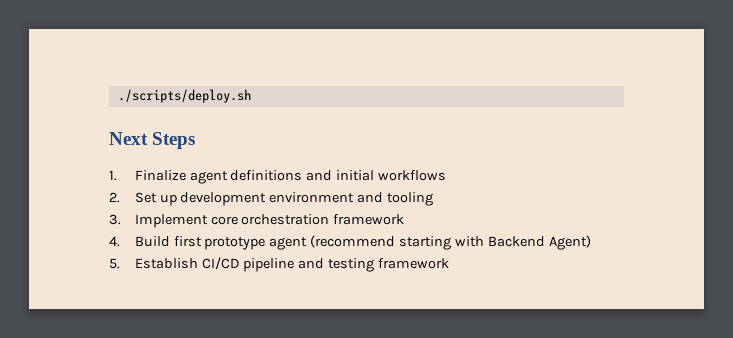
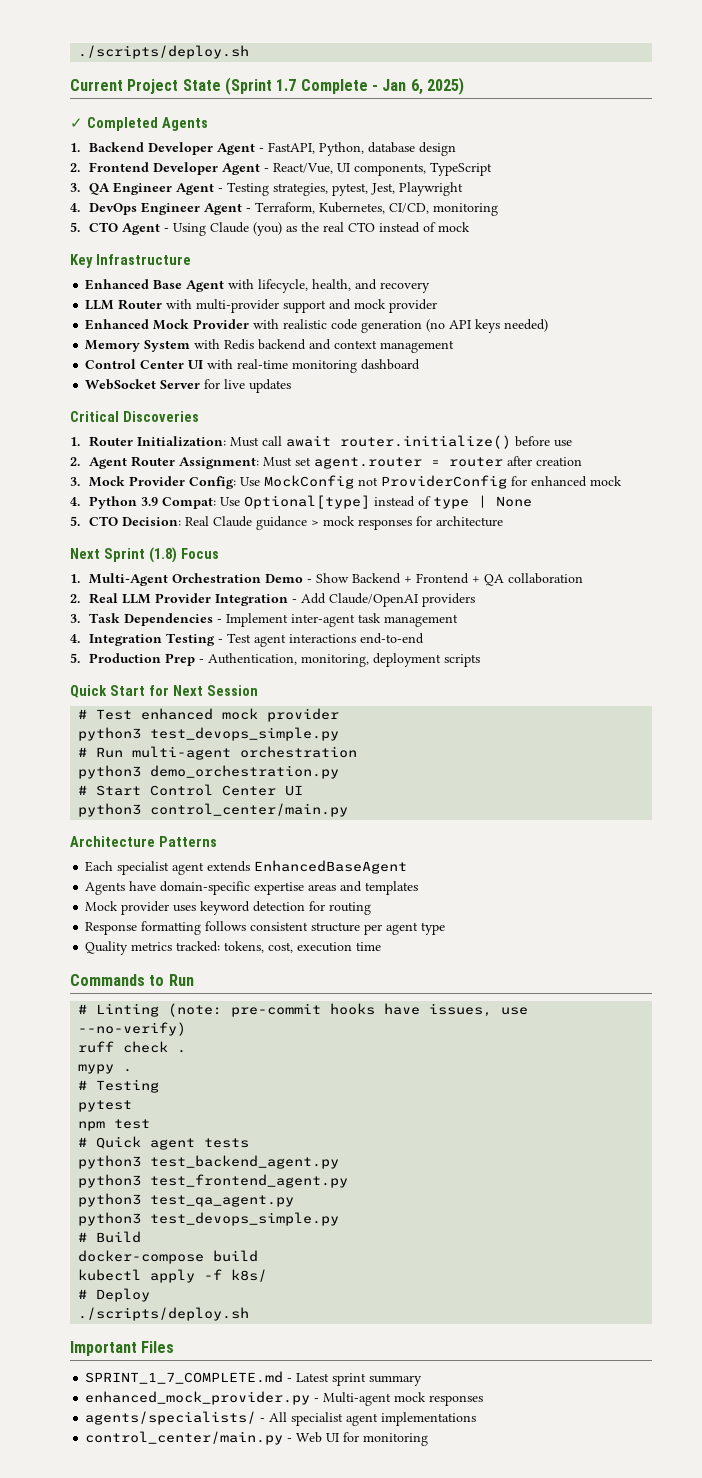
[117,89,251,103] [109,132,196,149] [109,170,447,184] [109,192,434,206] [109,214,405,228] [109,235,591,250] [109,257,450,272] ./scripts/deploy.sh // Next Steps // 1. Finalize agent definitions and initial workflows // 2. Set up development environment and tooling // 3. Implement core orchestration framework // 4. Build first prototype agent (recommend starting with Backend Agent) // 5. Establish CI/CD pipeline and testing framework -> [78,45,250,59] [70,77,464,95] [70,117,208,131] [70,142,457,156] [70,162,493,176] [70,182,464,196] [70,202,499,216] [70,222,471,236] [70,254,191,268] [85,279,431,293] [85,299,438,313] [85,319,549,333] [85,339,455,353] [85,359,421,373] [85,379,292,393] [70,411,199,422] [70,435,573,449] [70,456,583,469] [70,475,623,489] [70,495,533,509] [70,516,504,530] [70,547,219,563] [70,573,584,586] [70,593,476,607] [70,613,459,627] [70,633,425,647] [70,653,481,667] [70,685,258,698] [78,708,340,722] [78,727,340,741] [78,746,358,760] [78,765,340,779] [78,784,304,796] [78,803,349,817] [70,836,217,847] [85,860,408,875] [85,881,419,895] [85,901,372,915] [85,921,446,935] [85,941,382,955] [70,974,194,986] [78,1003,529,1017] [78,1022,187,1036] [78,1041,187,1053] [78,1064,133,1074] [78,1079,160,1093] [78,1100,133,1112] [78,1119,151,1131] [78,1136,250,1150] [78,1155,340,1169] [78,1174,349,1188] [78,1193,295,1207] [78,1212,340,1226] [78,1231,142,1243] [78,1250,259,1264] [78,1269,268,1283] [78,1288,151,1302] [78,1307,250,1321] [70,1341,175,1356] [85,1371,423,1386] [85,1391,484,1406] [85,1411,477,1426] [85,1431,429,1446] ./scripts/deploy.sh // Current Project State (Sprint 1.7 Complete - Jan 6, 2025) // ✓ Completed Agents // 1. Backend Developer Agent - FastAPI, Python, database design // 2. Frontend Developer Agent - React/Vue, UI components, TypeScript // 3. QA Engineer Agent - Testing strategies, pytest, Jest, Playwright // 4. DevOps Engineer Agent - Terraform, Kubernetes, CI/CD, monitoring // 5. CTO Agent - Using Claude (you) as the real CTO instead of mock // Key Infrastructure // Enhanced Base Agent with lifecycle, health, and recovery // LLM Router with multi-provider support and mock provider // Enhanced Mock Provider with realistic code generation (no API keys needed) // Memory System with Redis backend and context management // Control Center UI with real-time monitoring dashboard // WebSocket Server for live updates // Critical Discoveries // 1. Router Initialization: Must call await router.initialize() before use // 2. Agent Router Assignment: Must set agent.router = router after creation // 3. Mock Provider Config: Use MockConfig not ProviderConfig for enhanced mock // 4. Python 3.9 Compat: Use Optional[type] instead of type | None // 5. CTO Decision: Real Claude guidance > mock responses for architecture // Next Sprint (1.8) Focus // 1. Multi-Agent Orchestration Demo - Show Backend + Frontend + QA collaboration // 2. Real LLM Provider Integration - Add Claude/OpenAI providers // 3. Task Dependencies - Implement inter-agent task management // 4. Integration Testing - Test agent interactions end-to-end // 5. Production Prep - Authentication, monitoring, deployment scripts // Quick Start for Next Session // # Test enhanced mock provider // python3 test_devops_simple.py // # Run multi-agent orchestration // python3 demo_orchestration.py // # Start Control Center UI // python3 control_center/main.py // Architecture Patterns // Each specialist agent extends EnhancedBaseAgent // Agents have domain-specific expertise areas and templates // Mock provider uses keyword detection for routing // Response formatting follows consistent structure per agent type // Quality metrics tracked: tokens, cost, execution time // Commands to Run // # Linting (note: pre-commit hooks have issues, use --no-verify) // ruff check . // mypy . // # Testing // pytest // npm test // # Quick agent tests // python3 test_backend_agent.py // python3 test_frontend_agent.py // python3 test_qa_agent.py // python3 test_devops_simple.py // # Build // docker-compose build // kubectl apply -f k8s/ // # Deploy // ./scripts/deploy.sh // Important Files // SPRINT_1_7_COMPLETE.md - Latest sprint summary // enhanced_mock_provider.py - Multi-agent mock responses // agents/specialists/ - All specialist agent implementations // control_center/main.py - Web UI for monitoring

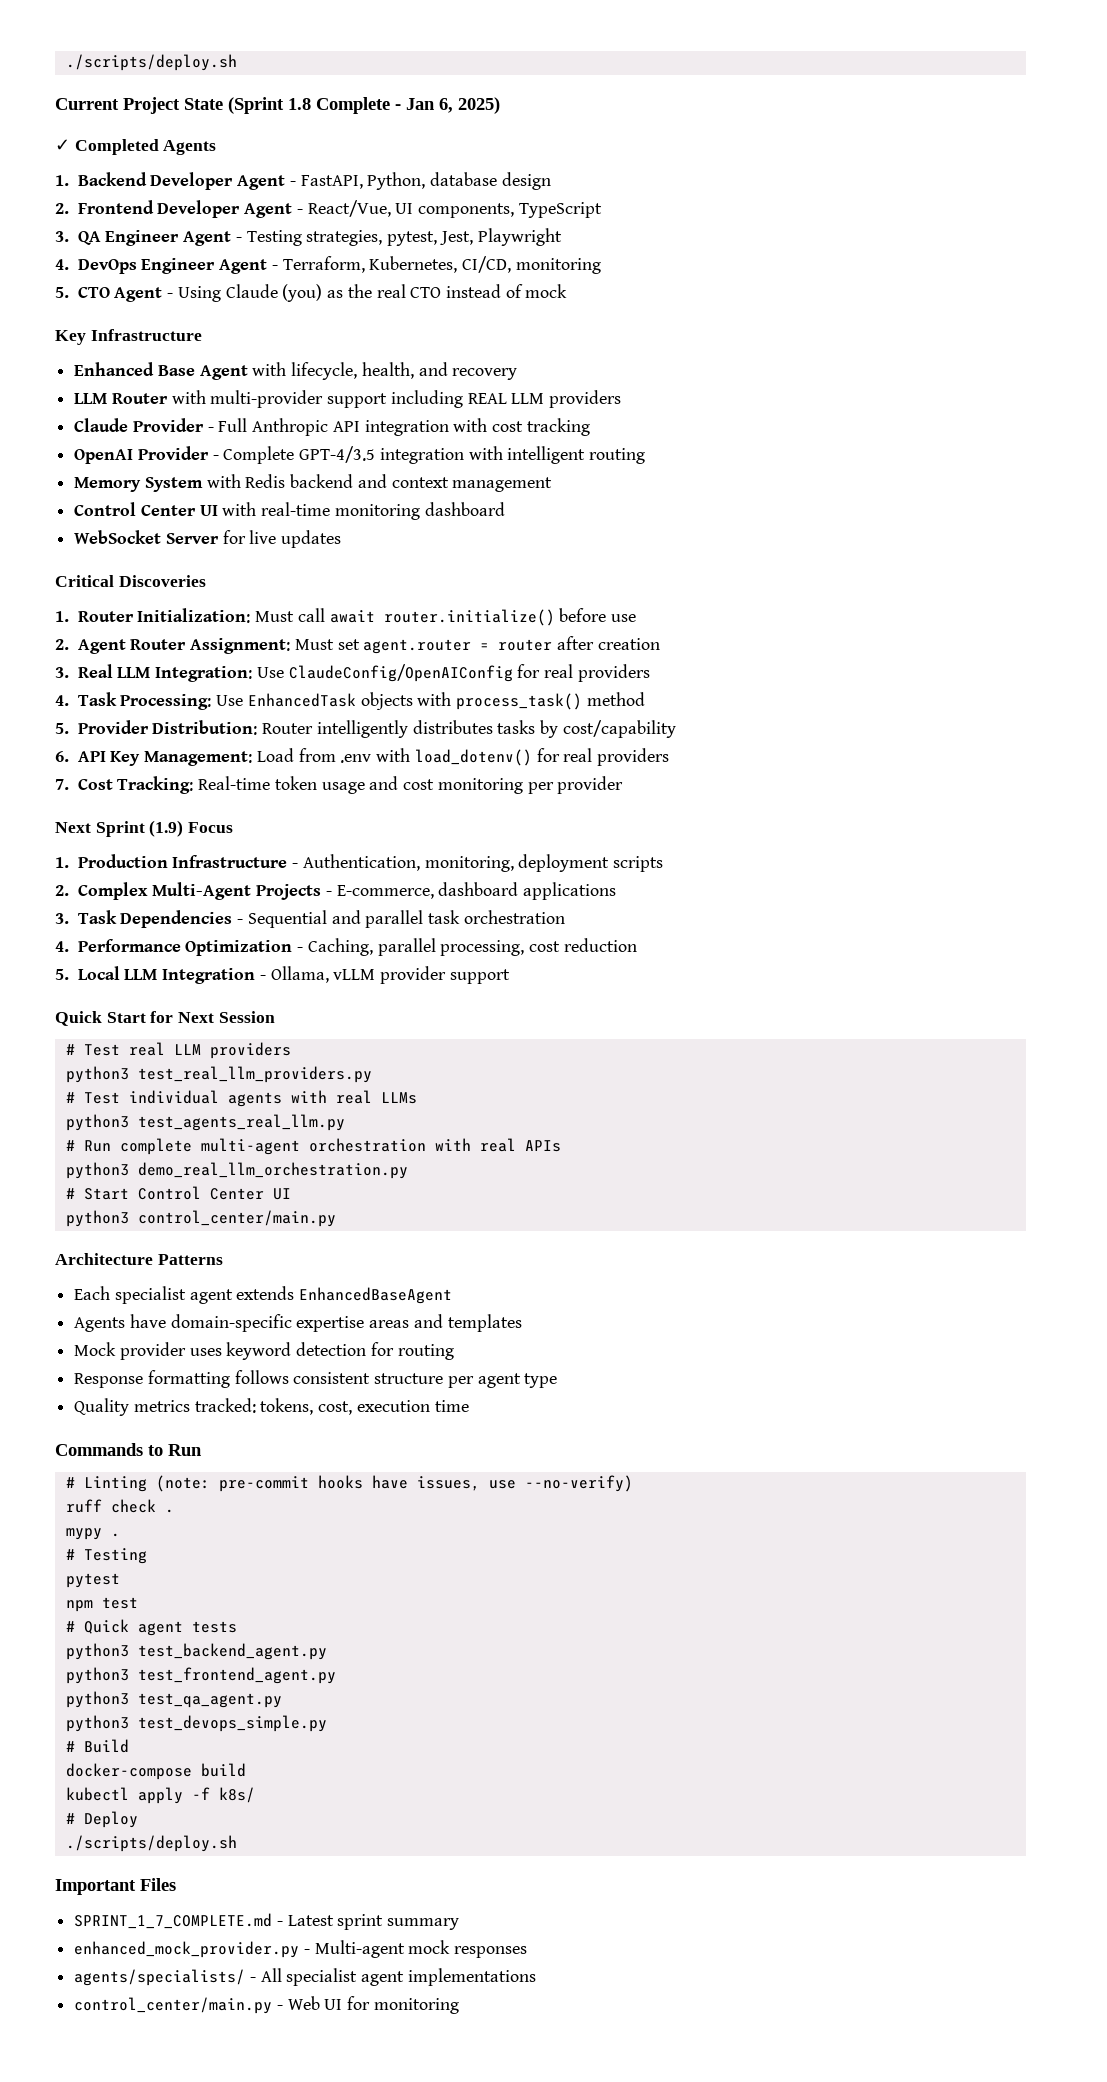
[276,79,297,91] 1.7 -> [288,98,311,110] 1.8
[329,299,438,313] [85,319,549,333] and mock provider // Enhanced Mock Provider with realistic code generation (no API keys needed) -> [390,390,622,408] [74,418,590,436] [74,446,646,464] including REAL LLM providers // Claude Provider - Full Anthropic API integration with cost tracking // OpenAI Provider - Complete GPT-4/3.5 integration with intelligent routing
[89,475,623,489] [70,495,533,509] [70,516,504,530] Mock Provider Config: Use MockConfig not ProviderConfig for enhanced mock // 4. Python 3.9 Compat: Use Optional[type] instead of type | None // 5. CTO Decision: Real Claude guidance > mock responses for architecture -> [77,664,650,682] [55,692,645,710] [55,720,676,738] [55,748,670,766] [55,776,624,794] Real LLM Integration: Use ClaudeConfig/OpenAIConfig for real providers // 4. Task Processing: Use EnhancedTask objects with process_task() method // 5. Provider Distribution: Router intelligently distributes tasks by cost/capability // 6. API Key Management: Load from .env with load_dotenv() for real providers // 7. Cost Tracking: Real-time token usage and cost monitoring per provider
[148,547,177,563] (1.8) -> [149,820,184,837] (1.9)
[89,573,584,586] [70,593,476,607] [70,613,459,627] [70,633,425,647] [70,653,481,667] Multi-Agent Orchestration Demo - Show Backend + Frontend + QA collaboration // 2. Real LLM Provider Integration - Add Claude/OpenAI providers // 3. Task Dependencies - Implement inter-agent task management // 4. Integration Testing - Test agent interactions end-to-end // 5. Production Prep - Authentication, monitoring, deployment scripts -> [77,854,664,872] [55,882,617,900] [55,910,565,928] [55,938,637,956] [55,966,510,984] Production Infrastructure - Authentication, monitoring, deployment scripts // 2. Complex Multi-Agent Projects - E-commerce, dashboard applications // 3. Task Dependencies - Sequential and parallel task orchestration // 4. Performance Optimization - Caching, parallel processing, cost reduction // 5. Local LLM Integration - Ollama, vLLM provider support
[141,708,340,722] [78,727,340,741] enhanced mock provider // python3 test_devops_simple.py -> [128,1042,291,1059] [65,1066,372,1083] [65,1090,417,1107] [65,1114,345,1131] real LLM providers // python3 test_real_llm_providers.py // # Test individual agents with real LLMs // python3 test_agents_real_llm.py
(124, 752) none -> [119,1138,192,1155] complete
[78,765,340,779] // python3 demo_orchestration.py -> [434,1138,561,1152] [65,1162,408,1179] with real APIs // python3 demo_real_llm_orchestration.py

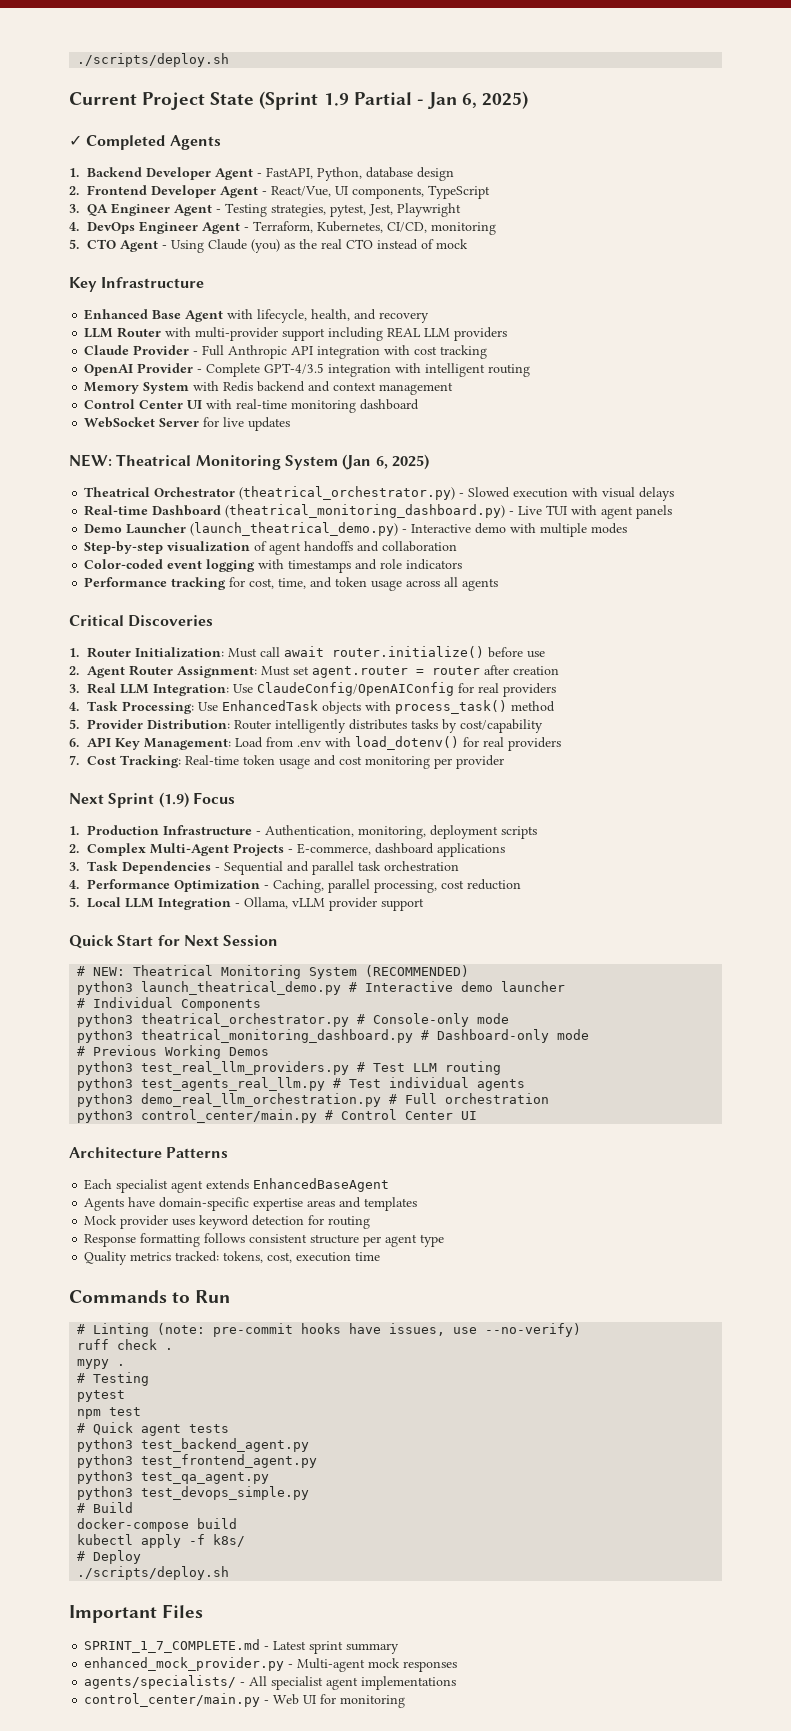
[288,97,390,114] 1.8 Complete -> [323,92,412,106] 1.9 Partial
(342, 539) none -> [69,454,429,470] [84,486,675,501] [84,504,673,519] [84,522,628,537] [84,541,458,555] [84,559,463,573] [84,577,499,591] // NEW: Theatrical Monitoring System (Jan 6, 2025) // Theatrical Orchestrator (theatrical_orchestrator.py) - Slowed execution with visual delays // Real-time Dashboard (theatrical_monitoring_dashboard.py) - Live TUI with agent panels // Demo Launcher (launch_theatrical_demo.py) - Interactive demo with multiple modes // Step-by-step visualization of agent handoffs and collaboration // Color-coded event logging with timestamps and role indicators // Performance tracking for cost, time, and token usage across all agents
[83,1042,291,1059] [65,1066,372,1083] [65,1090,417,1107] [65,1114,345,1131] [65,1138,561,1155] [65,1162,408,1179] [65,1186,291,1200] [65,1210,336,1227] Test real LLM providers // python3 test_real_llm_providers.py // # Test individual agents with real LLMs // python3 test_agents_real_llm.py // # Run complete multi-agent orchestration with real APIs // python3 demo_real_llm_orchestration.py // # Start Control Center UI // python3 control_center/main.py -> [93,965,470,979] [77,981,566,995] [77,997,262,1011] [77,1013,510,1027] [77,1029,590,1043] [77,1045,270,1059] [77,1061,502,1075] [77,1077,526,1091] [77,1093,550,1107] [77,1109,478,1123] NEW: Theatrical Monitoring System (RECOMMENDED) // python3 launch_theatrical_demo.py # Interactive demo launcher // # Individual Components // python3 theatrical_orchestrator.py # Console-only mode // python3 theatrical_monitoring_dashboard.py # Dashboard-only mode // # Previous Working Demos // python3 test_real_llm_providers.py # Test LLM routing // python3 test_agents_real_llm.py # Test individual agents // python3 demo_real_llm_orchestration.py # Full orchestration // python3 control_center/main.py # Control Center UI

